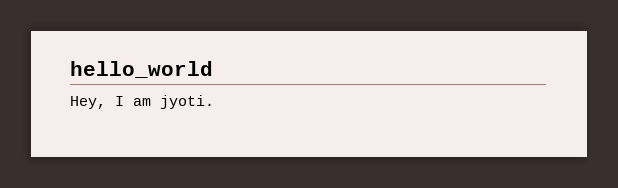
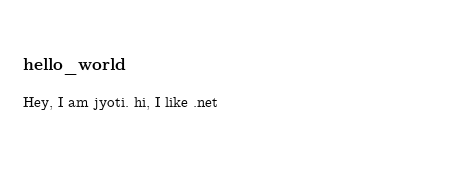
(214, 102) none -> [134,97,218,110] hi, I like .net

